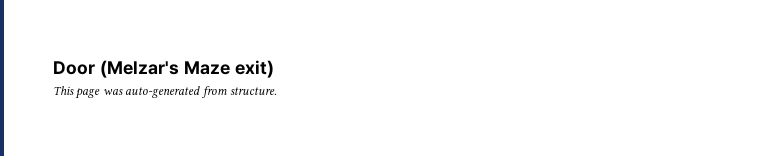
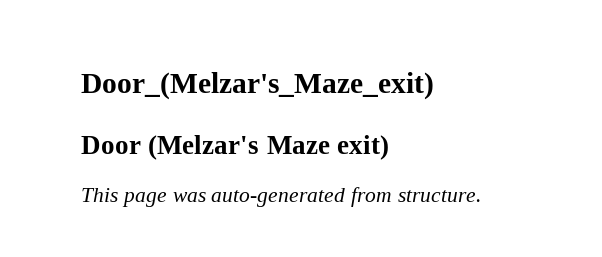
(53, 68) none -> [81,72,434,100] Door_(Melzar's_Maze_exit) //

